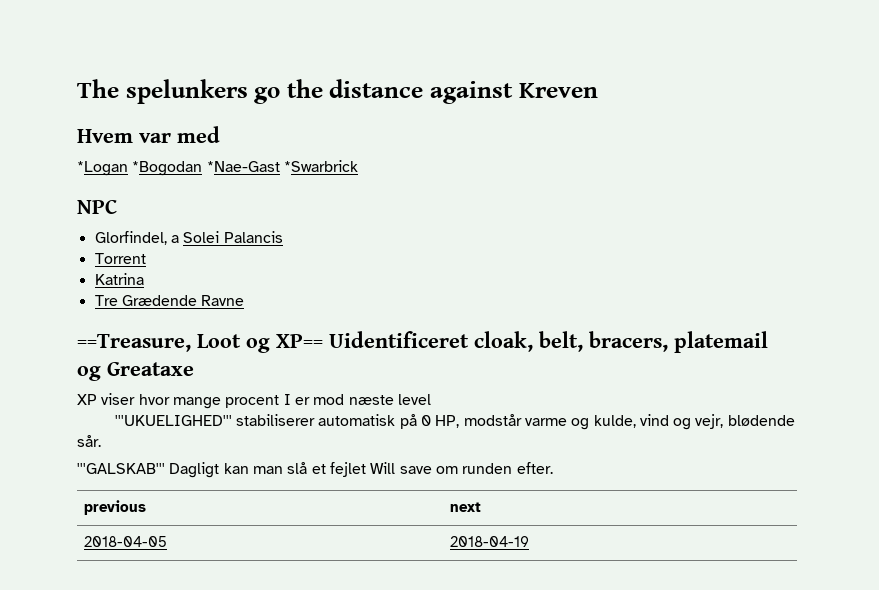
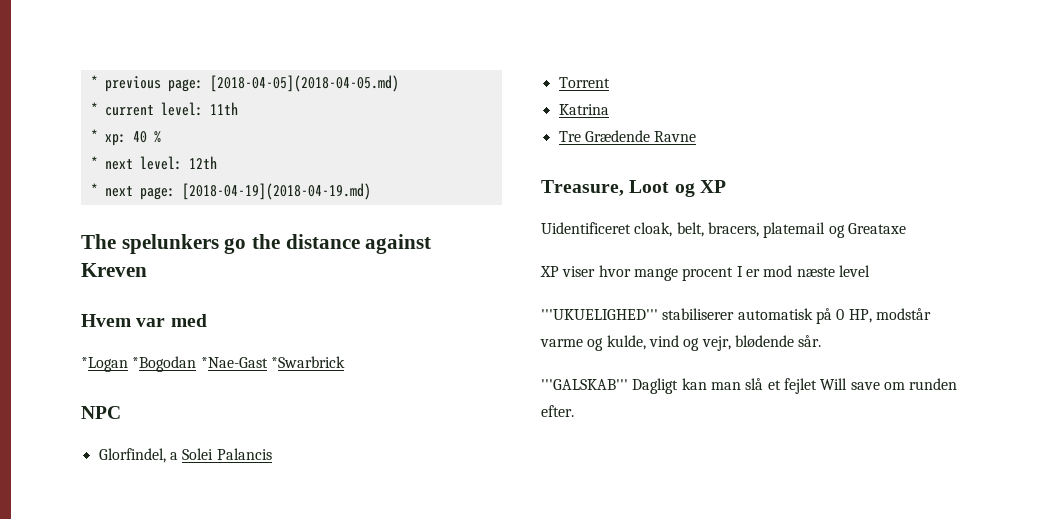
(77, 88) none -> [90,75,399,92] [90,102,238,116] [90,129,161,146] [90,156,217,170] [90,183,371,200] * previous page: [2018-04-05](2018-04-05.md) // * current level: 11th // * xp: 40 % // * next level: 12th // * next page: [2018-04-19](2018-04-19.md) //
[77,334,191,352] ==Treasure, -> [541,180,624,196] Treasure,
[276,334,323,348] XP== -> [699,180,726,193] XP //
[84,500,147,515] [450,502,482,512] [84,536,168,547] [450,536,530,547] // previous | next // 2018-04-05 | 2018-04-19 -> (574, 411) none

